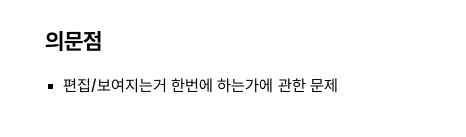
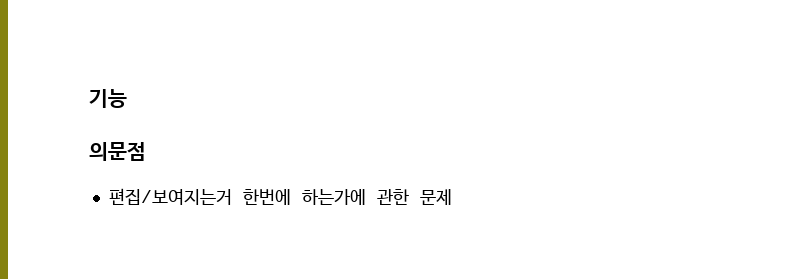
(45, 41) none -> [89,89,127,108] 기능 //

